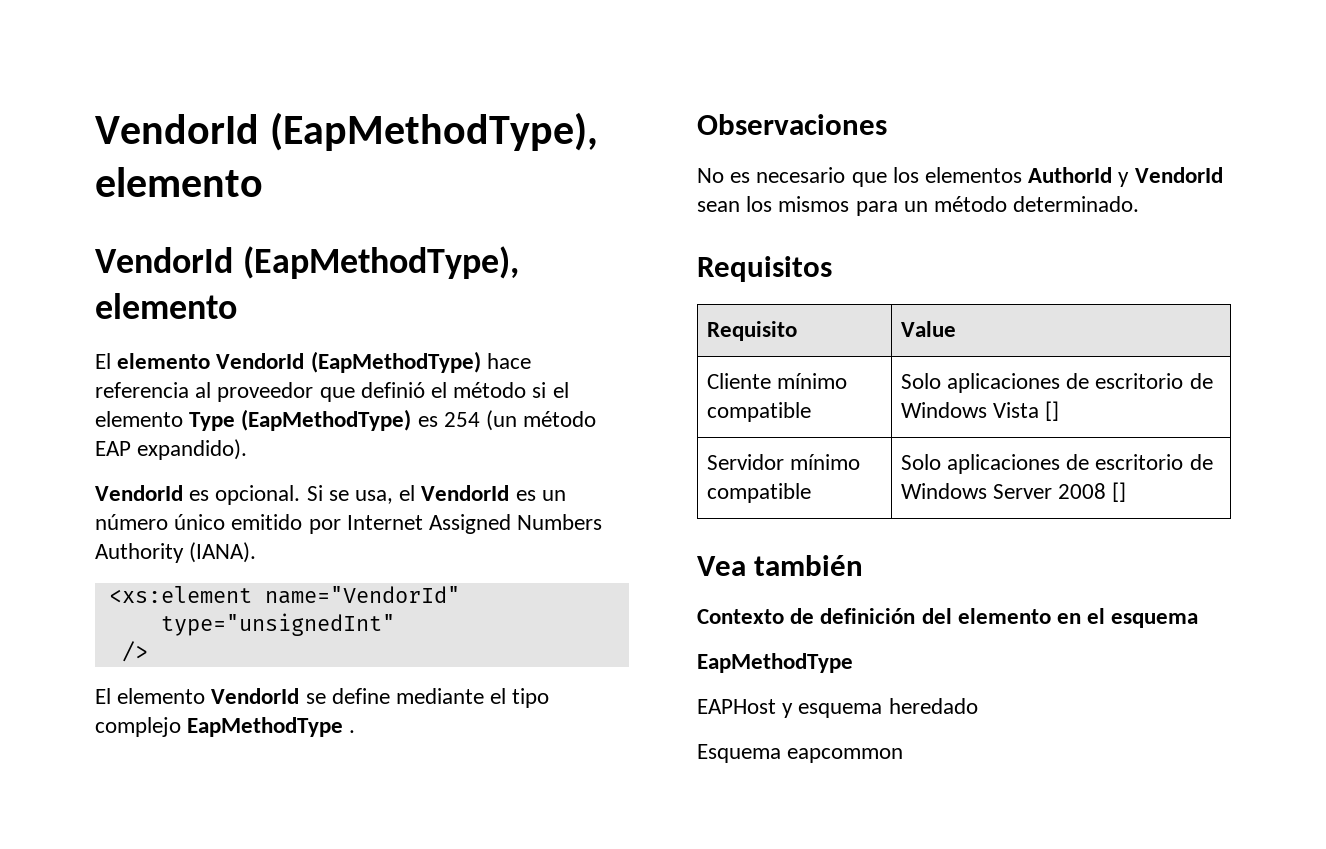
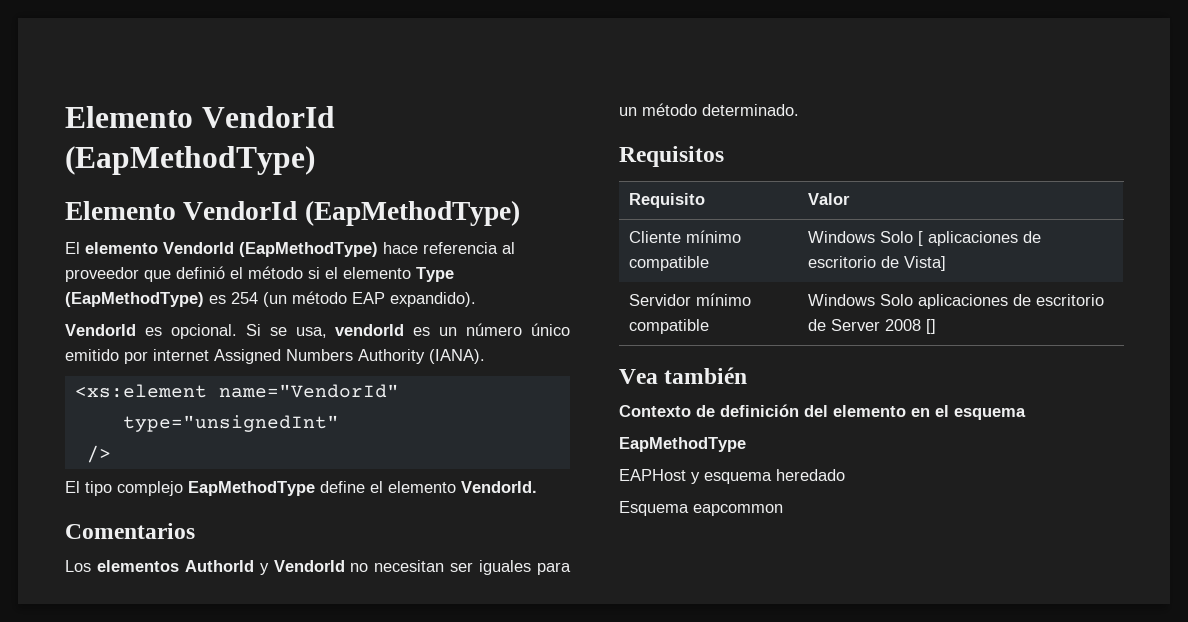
[95,112,599,151] [95,167,263,197] [95,246,519,279] [95,293,237,319] VendorId (EapMethodType), elemento // VendorId (EapMethodType), elemento -> [65,106,335,128] [65,146,315,175] [65,200,520,226] Elemento VendorId (EapMethodType) // Elemento VendorId (EapMethodType)
[399,485,510,501] el VendorId -> [335,324,405,336] vendorId
[346,515,423,530] Internet -> [153,349,209,361] internet
[117,688,550,708] [95,717,356,737] [697,114,887,135] [697,167,1223,187] [697,196,850,212] elemento VendorId se define mediante el tipo complejo EapMethodType . // Observaciones // No es necesario que los elementos AuthorId y VendorId sean los mismos -> [85,481,537,496] [65,523,195,539] [65,560,532,575] tipo complejo EapMethodType define el elemento VendorId. // Comentarios // Los elementos AuthorId y VendorId no necesitan ser iguales
[900,321,956,337] Value -> [808,193,851,205] Valor
[900,373,1213,393] [900,401,1060,421] [706,454,861,470] [706,483,811,503] [900,454,1213,474] [900,483,987,499] Solo aplicaciones de escritorio de Windows Vista [] // Servidor mínimo compatible | Solo aplicaciones de escritorio de Windows -> [808,231,1042,246] [808,256,947,271] [629,293,752,306] [629,319,710,334] [808,294,1105,309] [808,319,827,331] Windows Solo [ aplicaciones de escritorio de Vista] // Servidor mínimo compatible | Windows Solo aplicaciones de escritorio de

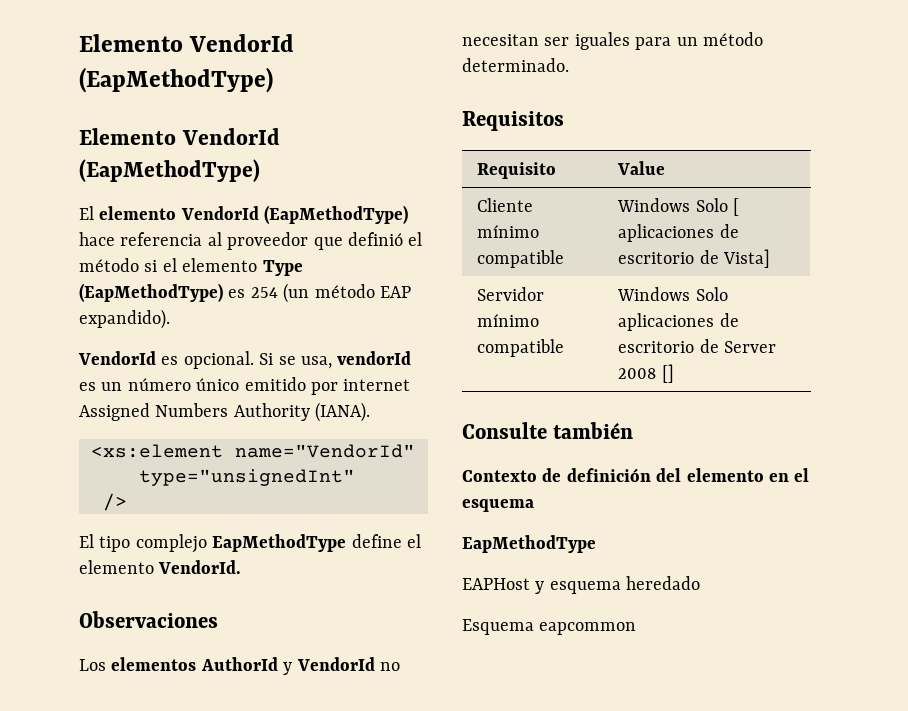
[65,523,195,539] Comentarios -> [79,611,218,628] Observaciones
[808,193,851,205] Valor -> [617,161,666,175] Value
[619,369,658,384] Vea -> [462,422,547,439] Consulte

